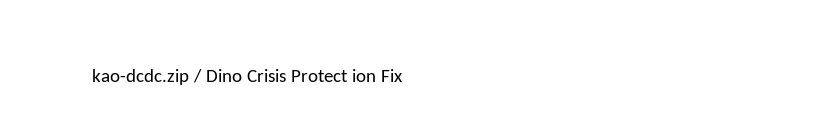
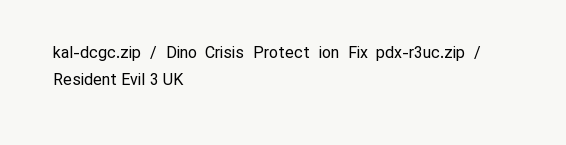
[92,69,189,85] kao-dcdc.zip -> [53,46,141,61] kal-dcgc.zip
(403, 75) none -> [376,46,481,61] [53,73,184,85] pdx-r3uc.zip / Resident Evil 3 UK

